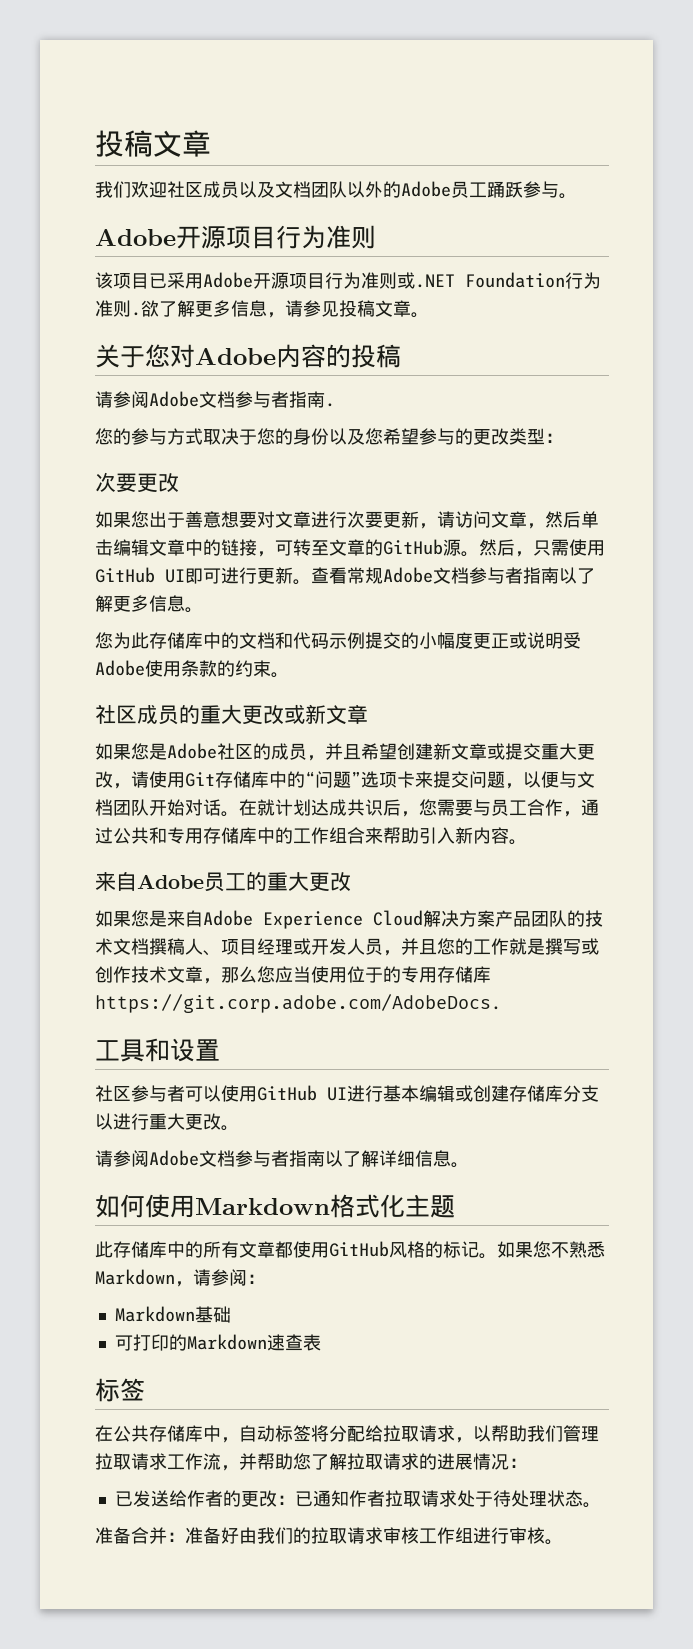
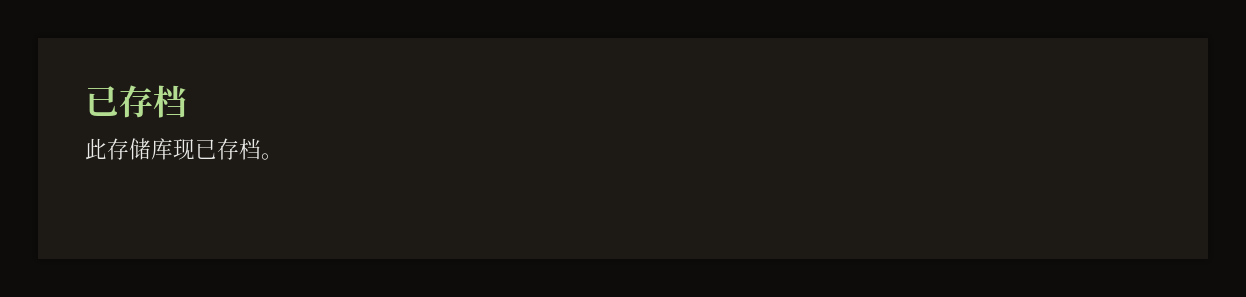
[95,130,211,157] [95,181,577,199] [95,225,376,249] [95,272,601,289] [95,300,429,318] [95,344,401,368] [95,391,335,408] [95,428,563,445] [95,472,179,493] [95,511,599,529] [95,539,605,557] [95,567,595,585] [95,595,203,613] [95,632,581,649] [95,660,289,678] [95,704,368,725] [95,743,595,761] [95,771,595,789] [95,799,599,817] [95,827,527,845] [95,871,351,892] [95,910,603,929] [95,938,599,956] [95,966,491,984] [95,994,501,1013] [95,1038,220,1062] [95,1085,599,1102] [95,1113,239,1131] [95,1150,469,1168] [95,1194,455,1218] [95,1241,605,1259] [95,1269,265,1287] [114,1306,231,1323] [114,1334,321,1351] [95,1378,145,1402] [95,1425,599,1443] [95,1453,527,1471] [114,1490,601,1508] [95,1527,545,1544] 投稿文章 // 我们欢迎社区成员以及文档团队以外的Adobe员工踊跃参与。 // Adobe开源项目行为准则 // 该项目已采用Adobe开源项目行为准则或.NET Foundation行为准则.欲了解更多信息，请参见投稿文章。 // 关于您对Adobe内容的投稿 // 请参阅Adobe文档参与者指南. // 您的参与方式取决于您的身份以及您希望参与的更改类型： // 次要更改 // 如果您出于善意想要对文章进行次要更新，请访问文章，然后单击编辑文章中的链接，可转至文章的GitHub源。然后，只需使用GitHub UI即可进行更新。查看常规Adobe文档参与者指南以了解更多信息。 // 您为此存储库中的文档和代码示例提交的小幅度更正或说明受Adobe使用条款的约束。 // 社区成员的重大更改或新文章 // 如果您是Adobe社区的成员，并且希望创建新文章或提交重大更改，请使用Git存储库中的“问题”选项卡来提交问题，以便与文档团队开始对话。在就计划达成共识后，您需要与员工合作，通过公共和专用存储库中的工作组合来帮助引入新内容。 // 来自Adobe员工的重大更改 // 如果您是来自Adobe Experience Cloud解决方案产品团队的技术文档撰稿人、项目经理或开发人员，并且您的工作就是撰写或创作技术文章，那么您应当使用位于的专用存储库https://git.corp.adobe.com/AdobeDocs. // 工具和设置 // 社区参与者可以使用GitHub UI进行基本编辑或创建存储库分支以进行重大更改。 // 请参阅Adobe文档参与者指南以了解详细信息。 // 如何使用Markdown格式化主题 // 此存储库中的所有文章都使用GitHub风格的标记。如果您不熟悉Markdown，请参阅： // Markdown基础 // 可打印的Markdown速查表 // 标签 // 在公共存储库中，自动标签将分配给拉取请求，以帮助我们管理拉取请求工作流，并帮助您了解拉取请求的进展情况： // 已发送给作者的更改：已通知作者拉取请求处于待处理状态。 // 准备合并：准备好由我们的拉取请求审核工作组进行审核 -> [85,85,187,118] [85,138,261,160] 已存档 // 此存储库现已存档

